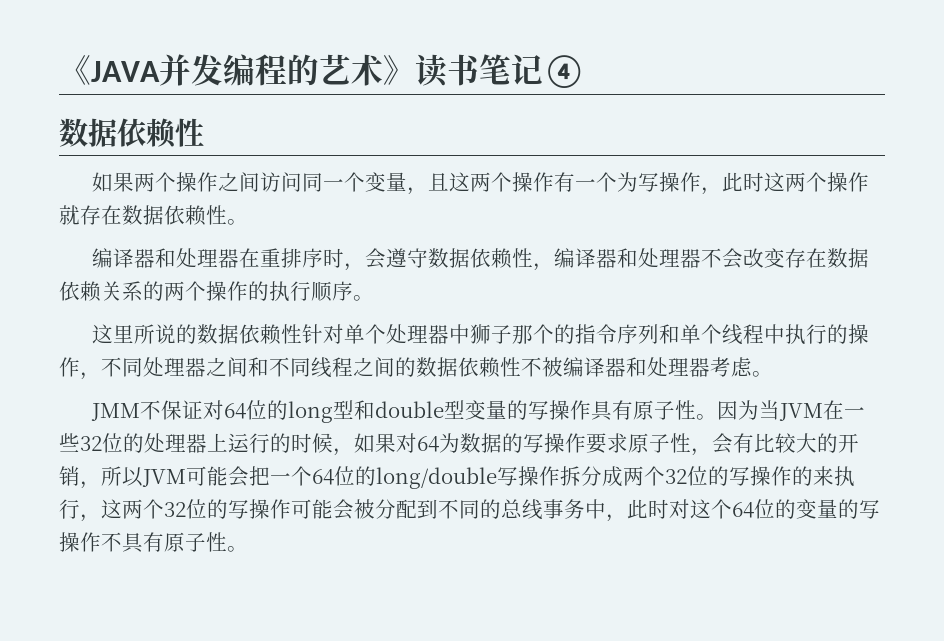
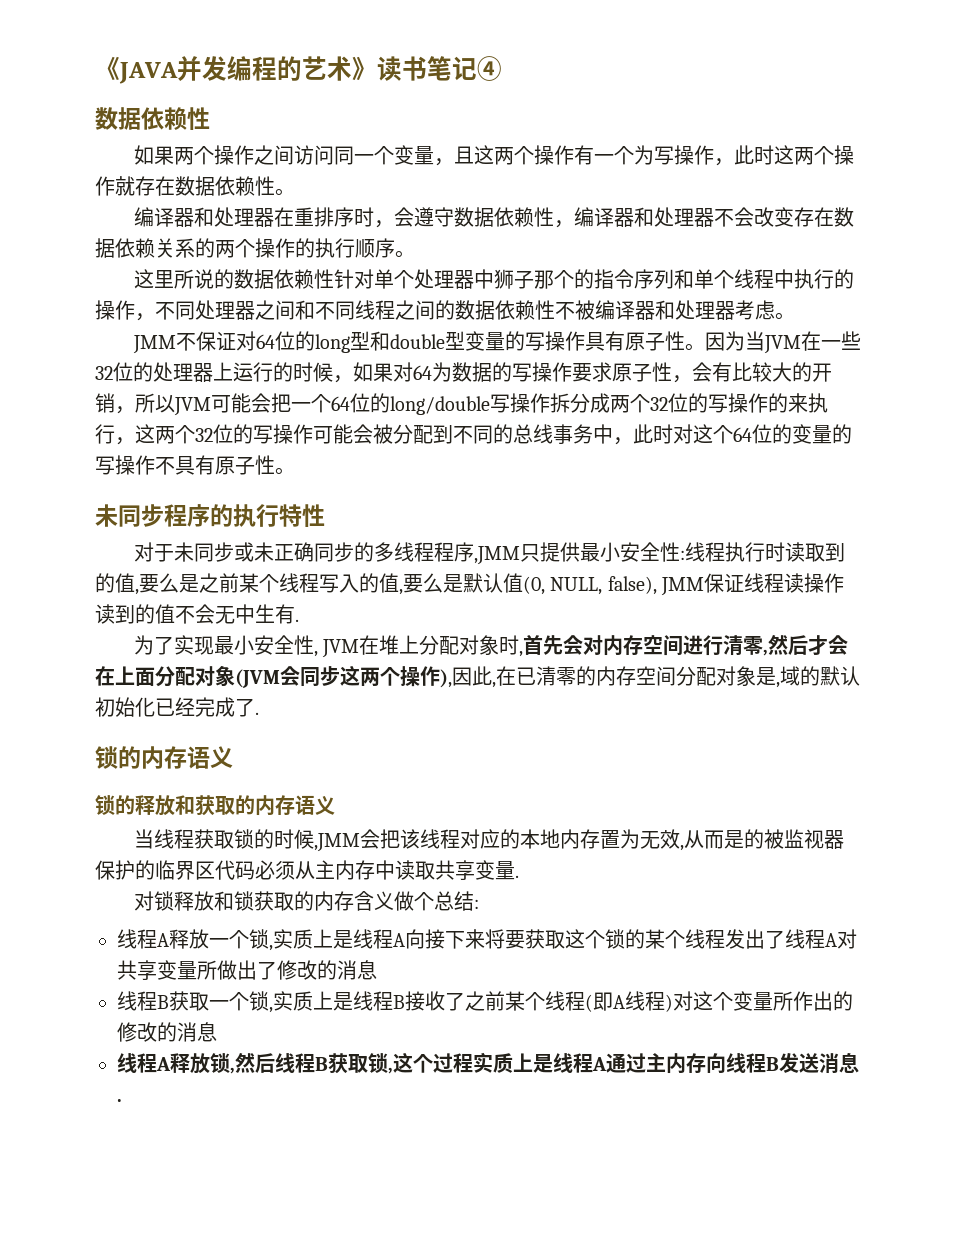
(248, 549) none -> [95,504,325,527] [133,542,845,565] [95,573,845,596] [95,604,299,624] [133,634,849,658] [95,665,860,688] [95,697,259,717] [95,746,233,769] [95,795,335,816] [133,829,844,852] [95,860,519,881] [133,891,479,911] [117,929,857,951] [117,960,377,981] [117,991,853,1013] [117,1022,217,1042] [117,1052,859,1074] [117,1099,122,1102] // 未同步程序的执行特性 // 对于未同步或未正确同步的多线程程序,JMM只提供最小安全性:线程执行时读取到的值,要么是之前某个线程写入的值,要么是默认值(0, NULL, false), JMM保证线程读操作读到的值不会无中生有. // 为了实现最小安全性, JVM在堆上分配对象时,首先会对内存空间进行清零,然后才会在上面分配对象(JVM会同步这两个操作),因此,在已清零的内存空间分配对象是,域的默认初始化已经完成了. // 锁的内存语义 // 锁的释放和获取的内存语义 // 当线程获取锁的时候,JMM会把该线程对应的本地内存置为无效,从而是的被监视器保护的临界区代码必须从主内存中读取共享变量. // 对锁释放和锁获取的内存含义做个总结: // 线程A释放一个锁,实质上是线程A向接下来将要获取这个锁的某个线程发出了线程A对共享变量所做出了修改的消息 // 线程B获取一个锁,实质上是线程B接收了之前某个线程(即A线程)对这个变量所作出的修改的消息 // 线程A释放锁,然后线程B获取锁,这个过程实质上是线程A通过主内存向线程B发送消息.

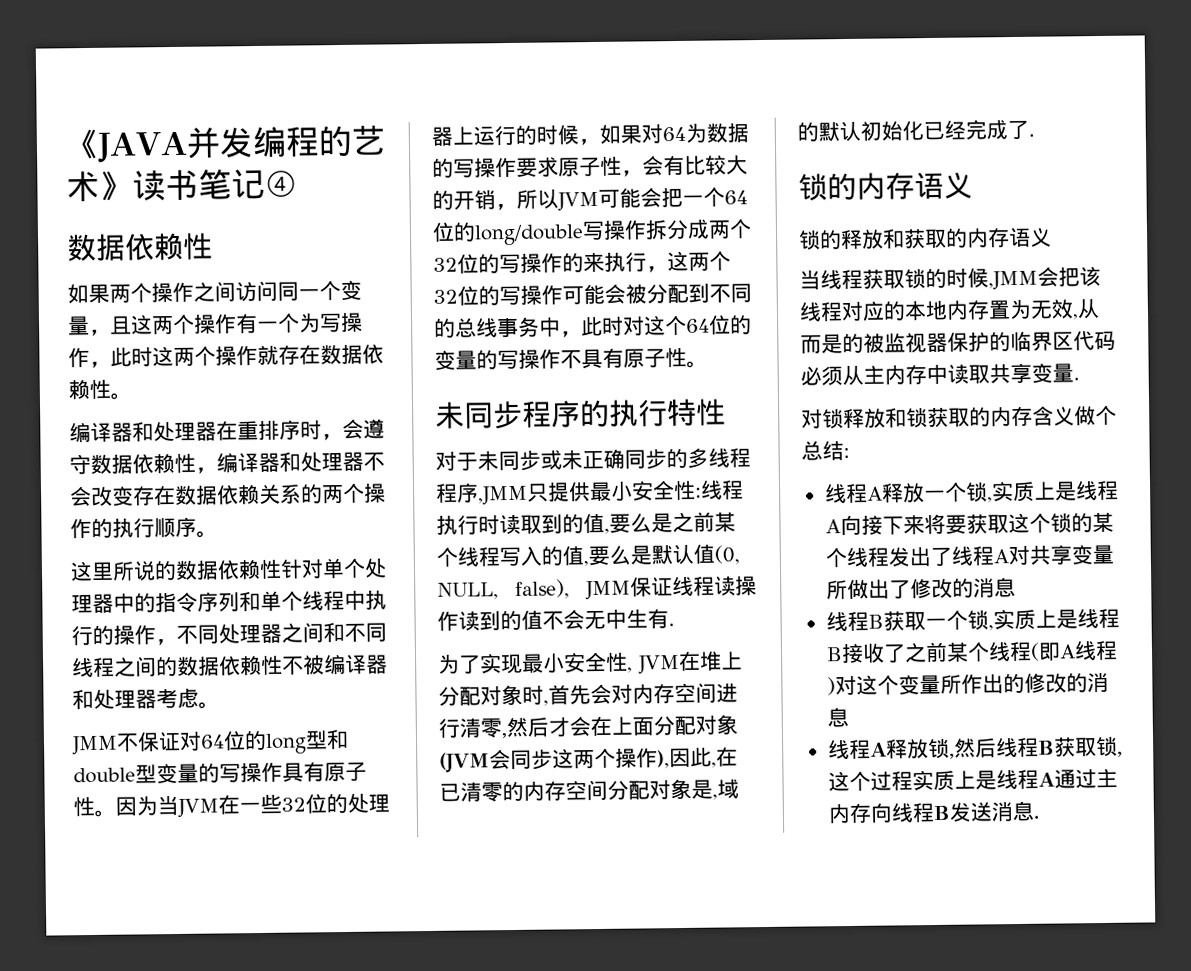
[493,269,574,289] 狮子那个 -> (135, 603) none

